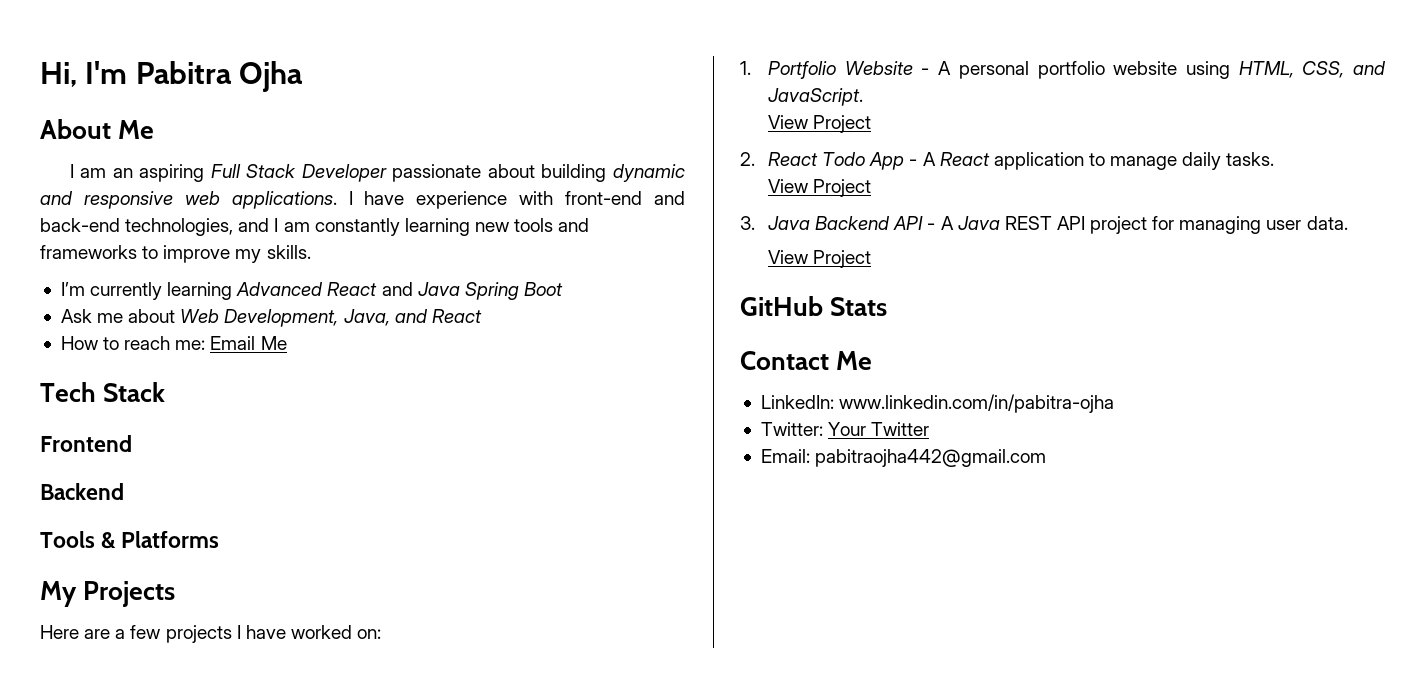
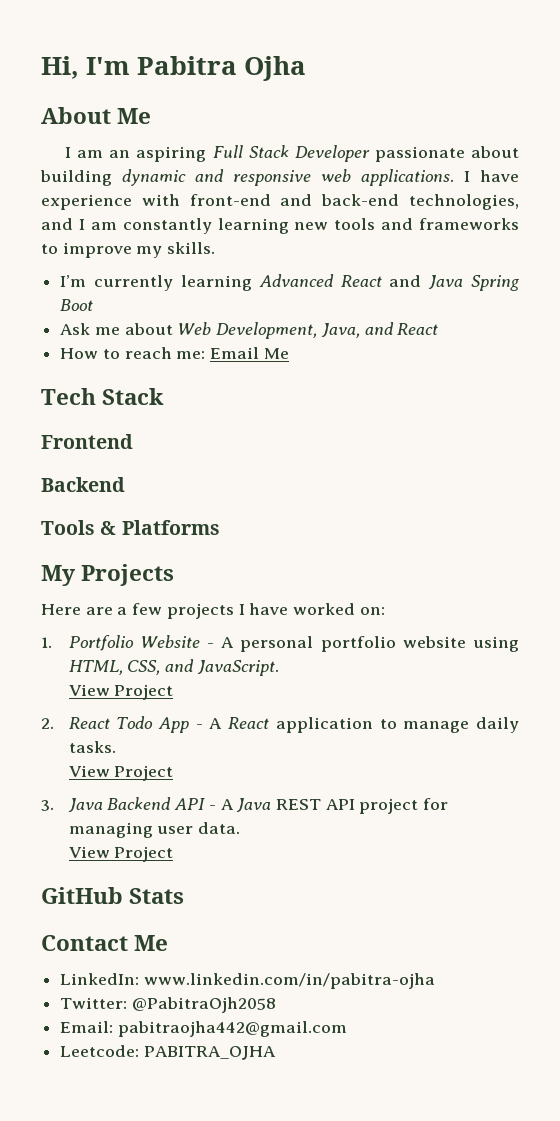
[828,422,930,436] Your Twitter -> [131,997,276,1013] @PabitraOjh2058
(1047, 458) none -> [60,1045,276,1060] // Leetcode: PABITRA_OJHA

